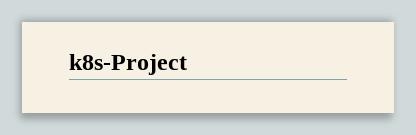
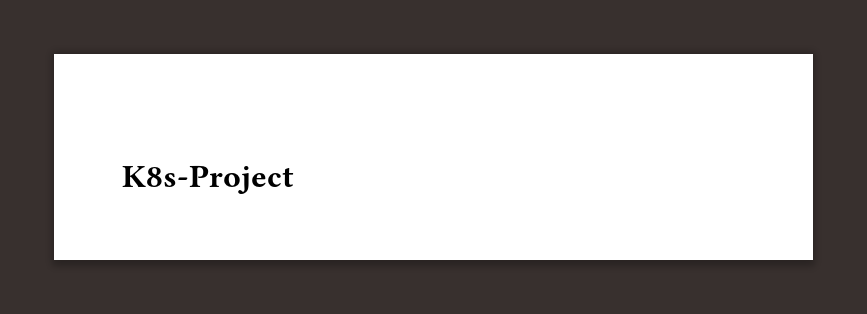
[69,54,187,75] k8s-Project -> [122,165,294,194] K8s-Project

